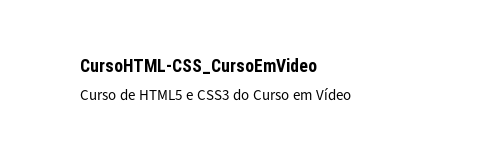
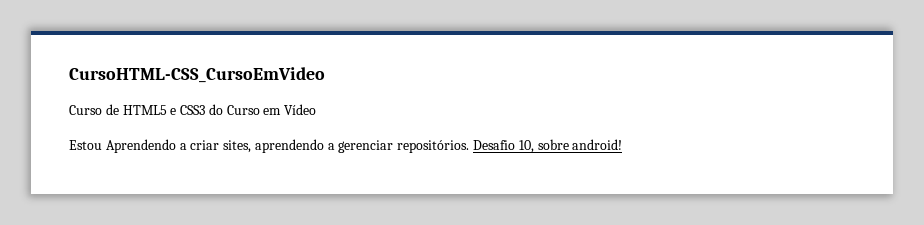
(352, 94) none -> [69,139,623,153] // Estou Aprendendo a criar sites, aprendendo a gerenciar repositórios. Desafio 10, sobre android!

